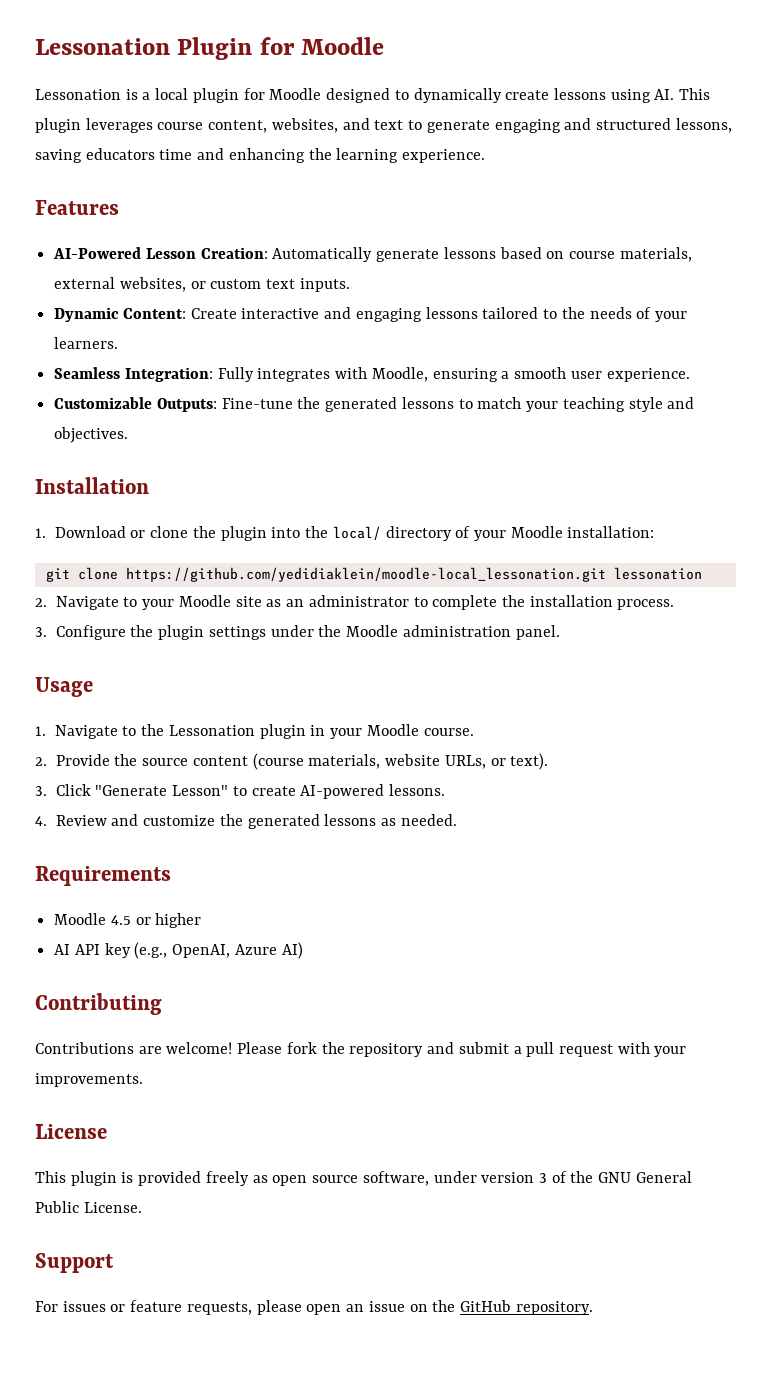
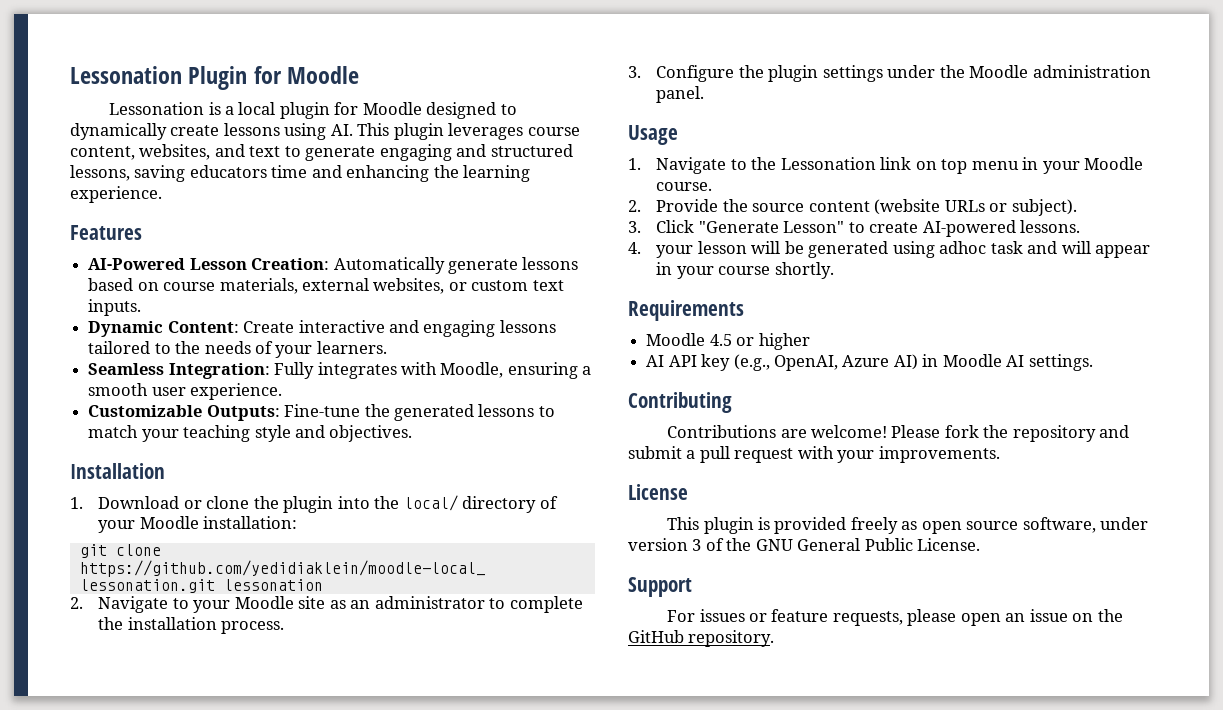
[259,724,306,739] plugin -> [880,157,1019,174] link on top menu
[252,753,549,770] (course materials, website URLs, or text). -> [874,199,1077,216] (website URLs or subject).
[55,814,457,829] Review and customize the generated lessons as needed. -> [656,241,1151,258] [656,262,834,279] your lesson will be generated using adhoc task and will appear in your course shortly.
(303, 950) none -> [922,354,1093,371] in Moodle AI settings.

